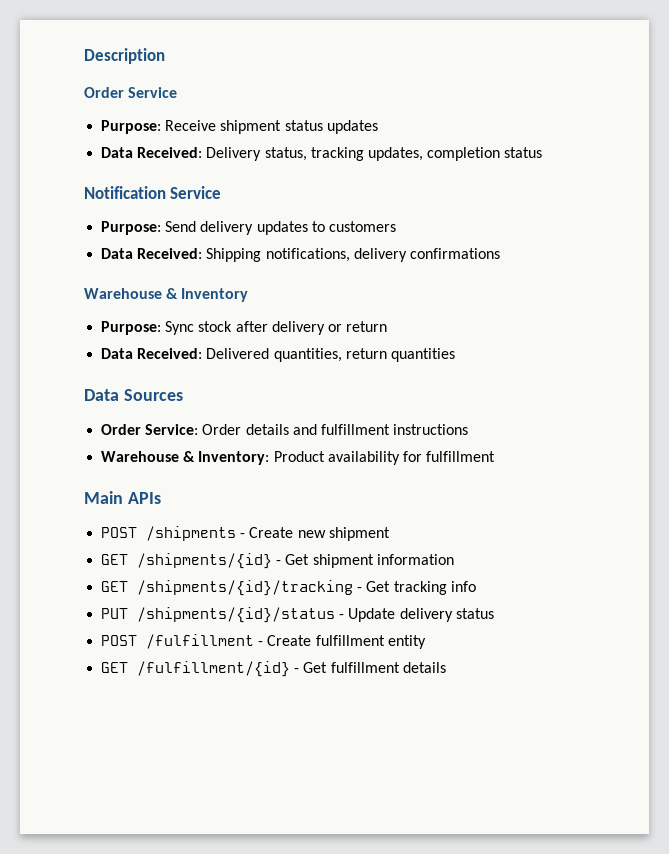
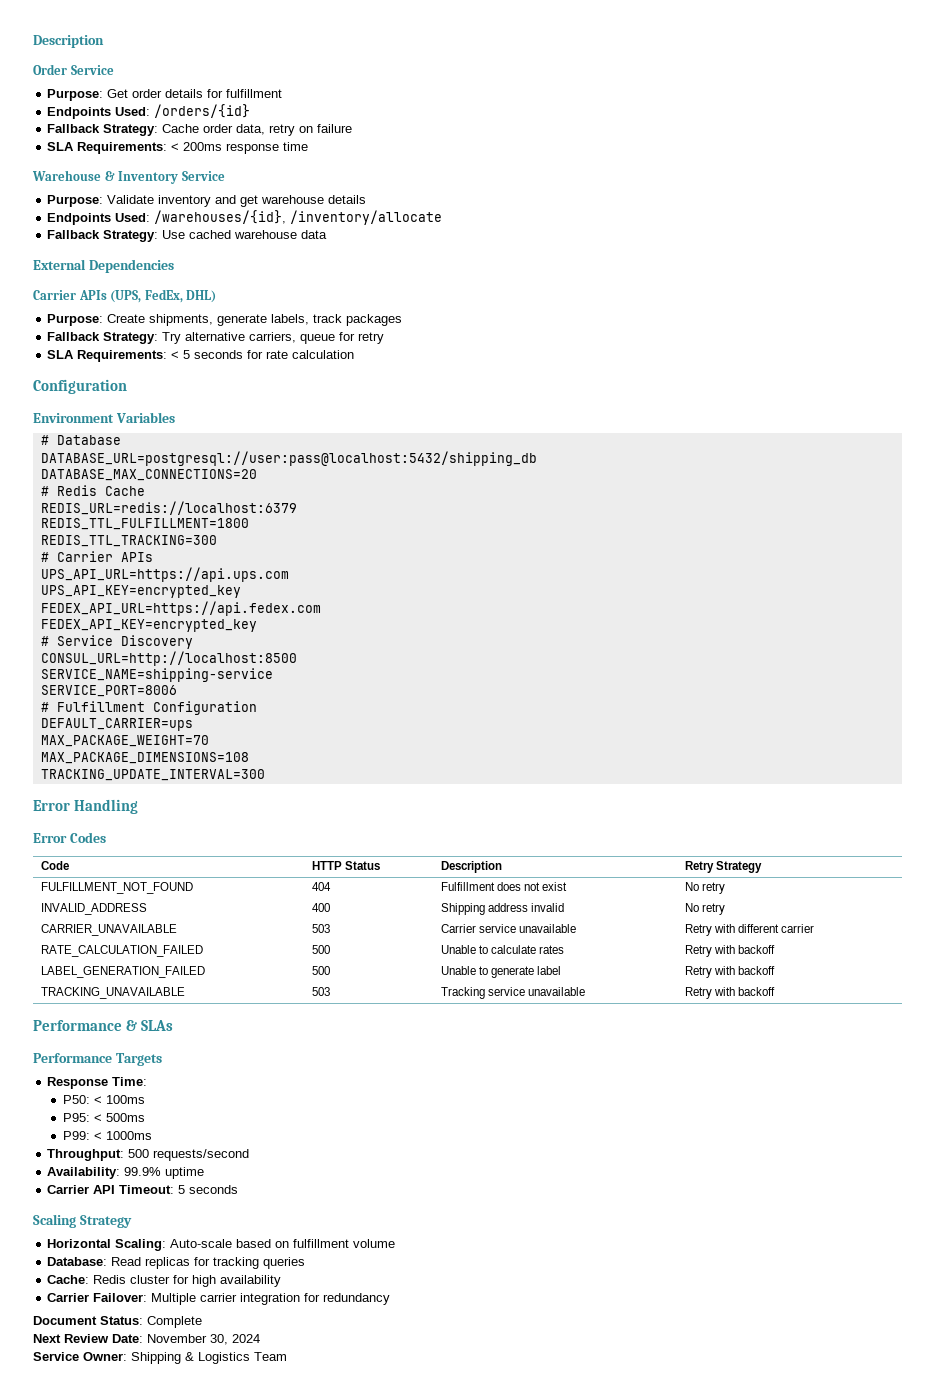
[165,120,378,134] [101,147,543,161] [84,186,222,199] [101,221,396,235] [101,248,500,262] Receive shipment status updates // Data Received: Delivery status, tracking updates, completion status // Notification Service // Purpose: Send delivery updates to customers // Data Received: Shipping notifications, delivery confirmations -> [107,89,283,98] [47,104,251,119] [47,124,353,136] [47,142,309,154] Get order details for fulfillment // Endpoints Used: /orders/{id} // Fallback Strategy: Cache order data, retry on failure // SLA Requirements: < 200ms response time
[101,321,388,335] [101,348,455,362] [84,389,183,401] [101,424,469,435] [101,451,496,465] [84,491,161,504] [101,526,390,541] [101,553,454,569] [101,580,476,596] [101,607,494,623] [101,634,426,649] [101,661,446,677] // Purpose: Sync stock after delivery or return // Data Received: Delivered quantities, return quantities // Data Sources // Order Service: Order details and fulfillment instructions // Warehouse & Inventory: Product availability for fulfillment // Main APIs // POST /shipments - Create new shipment // GET /shipments/{id} - Get shipment information // GET /shipments/{id}/tracking - Get tracking info // PUT /shipments/{id}/status - Update delivery status // POST /fulfillment - Create fulfillment entity // GET /fulfillment/{id} - Get fulfillment details -> [181,171,225,181] [47,195,367,207] [47,210,443,225] [47,230,328,242] [33,259,174,273] [33,289,217,303] [47,314,403,326] [47,332,385,344] [47,350,355,362] [33,379,127,394] [33,412,175,423] [40,435,121,445] [40,451,537,466] [40,469,257,481] [40,485,145,496] [40,501,297,515] [40,518,249,530] [40,535,217,547] [40,551,153,562] [40,567,289,582] [40,585,241,598] [40,601,321,616] [40,619,257,632] [40,635,193,649] [40,651,297,666] [40,668,273,682] [40,685,177,697] [40,701,257,715] [40,718,193,731] [40,735,209,747] [40,752,249,764] [40,769,265,781] [33,799,138,814] [33,832,106,843] [40,861,69,870] [311,861,381,870] [440,861,502,873] [684,861,763,873] [40,882,193,894] [311,882,331,891] [440,882,568,891] [684,882,726,894] [40,903,147,915] [311,903,330,912] [440,903,565,915] [684,903,726,915] [40,924,177,936] [311,924,330,933] [440,924,577,933] [684,924,815,936] [40,945,203,957] [311,945,330,954] [440,945,565,954] [684,945,776,957] [40,966,205,978] [311,966,330,975] [440,966,562,978] [684,966,776,978] [40,987,185,999] [311,987,330,996] [440,987,586,999] [684,987,776,999] [33,1020,173,1031] [33,1053,162,1066] [47,1077,148,1089] [62,1095,145,1104] [62,1113,145,1122] [62,1131,152,1140] [47,1149,250,1161] [47,1167,205,1179] [47,1185,239,1194] [33,1214,132,1228] [47,1239,396,1251] [47,1257,306,1269] [47,1275,282,1287] [47,1293,391,1305] [33,1316,202,1328] [33,1334,260,1345] [33,1352,287,1364] Service // Purpose: Validate inventory and get warehouse details // Endpoints Used: /warehouses/{id}, /inventory/allocate // Fallback Strategy: Use cached warehouse data // External Dependencies // Carrier APIs (UPS, FedEx, DHL) // Purpose: Create shipments, generate labels, track packages // Fallback Strategy: Try alternative carriers, queue for retry // SLA Requirements: < 5 seconds for rate calculation // Configuration // Environment Variables // # Database // DATABASE_URL=postgresql://user:pass@localhost:5432/shipping_db // DATABASE_MAX_CONNECTIONS=20 // # Redis Cache // REDIS_URL=redis://localhost:6379 // REDIS_TTL_FULFILLMENT=1800 // REDIS_TTL_TRACKING=300 // # Carrier APIs // UPS_API_URL=https://api.ups.com // UPS_API_KEY=encrypted_key // FEDEX_API_URL=https://api.fedex.com // FEDEX_API_KEY=encrypted_key // # Service Discovery // CONSUL_URL=http://localhost:8500 // SERVICE_NAME=shipping-service // SERVICE_PORT=8006 // # Fulfillment Configuration // DEFAULT_CARRIER=ups // MAX_PACKAGE_WEIGHT=70 // MAX_PACKAGE_DIMENSIONS=108 // TRACKING_UPDATE_INTERVAL=300 // Error Handling // Error Codes // Code | HTTP Status | Description | Retry Strategy // FULFILLMENT_NOT_FOUND | 404 | Fulfillment does not exist | No retry // INVALID_ADDRESS | 400 | Shipping address invalid | No retry // CARRIER_UNAVAILABLE | 503 | Carrier service unavailable | Retry with different carrier // RATE_CALCULATION_FAILED | 500 | Unable to calculate rates | Retry with backoff // LABEL_GENERATION_FAILED | 500 | Unable to generate label | Retry with backoff // TRACKING_UNAVAILABLE | 503 | Tracking service unavailable | Retry with backoff // Performance & SLAs // Performance Targets // Response Time: // P50: < 100ms // P95: < 500ms // P99: < 1000ms // Throughput: 500 requests/second // Availability: 99.9% uptime // Carrier API Timeout: 5 seconds // Scaling Strategy // Horizontal Scaling: Auto-scale based on fulfillment volume // Database: Read replicas for tracking queries // Cache: Redis cluster for high availability // Carrier Failover: Multiple carrier integration for redundancy // Document Status: Complete // Next Review Date: November 30, 2024 // Service Owner: Shipping & Logistics Team

